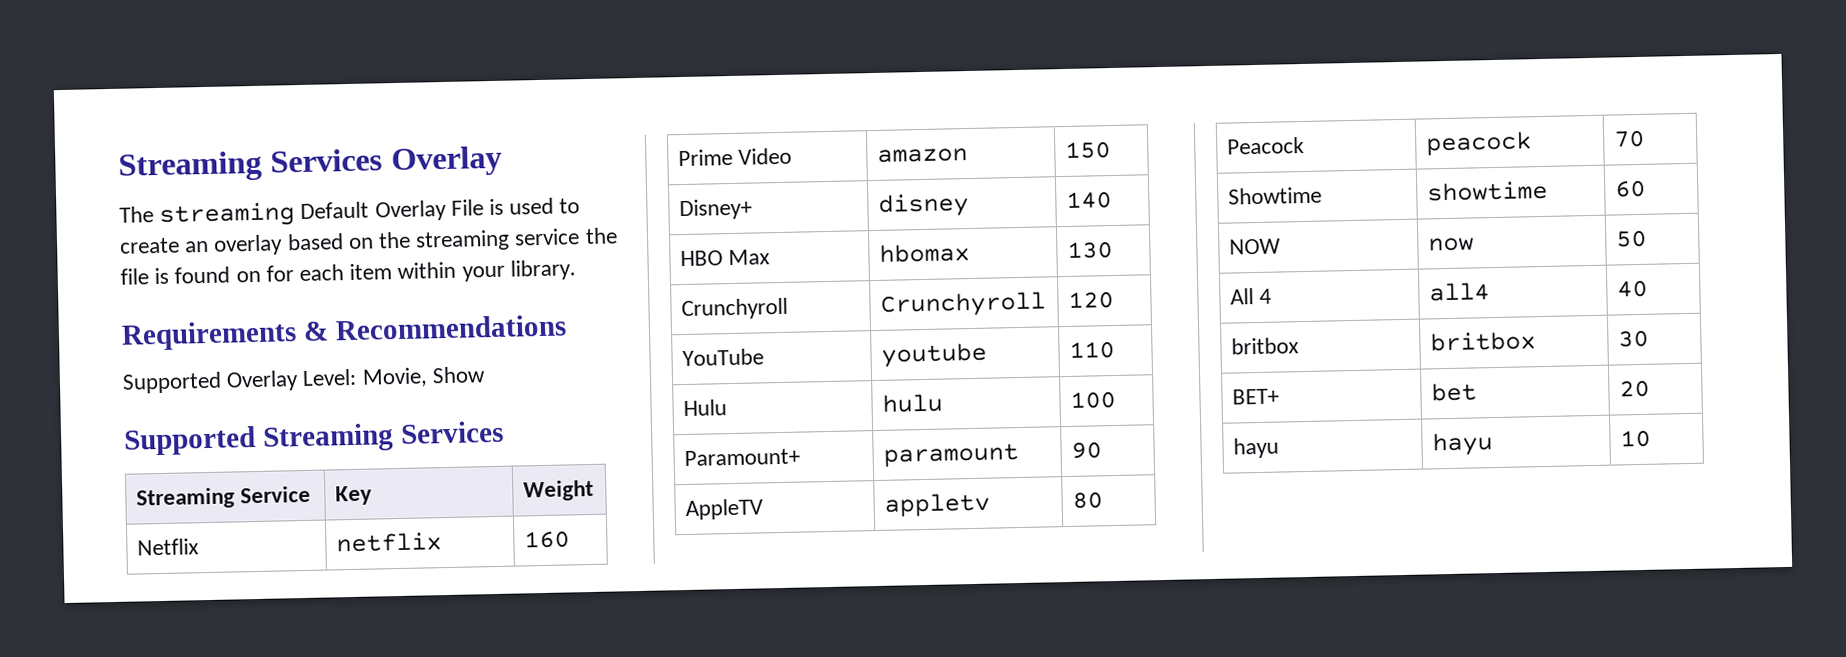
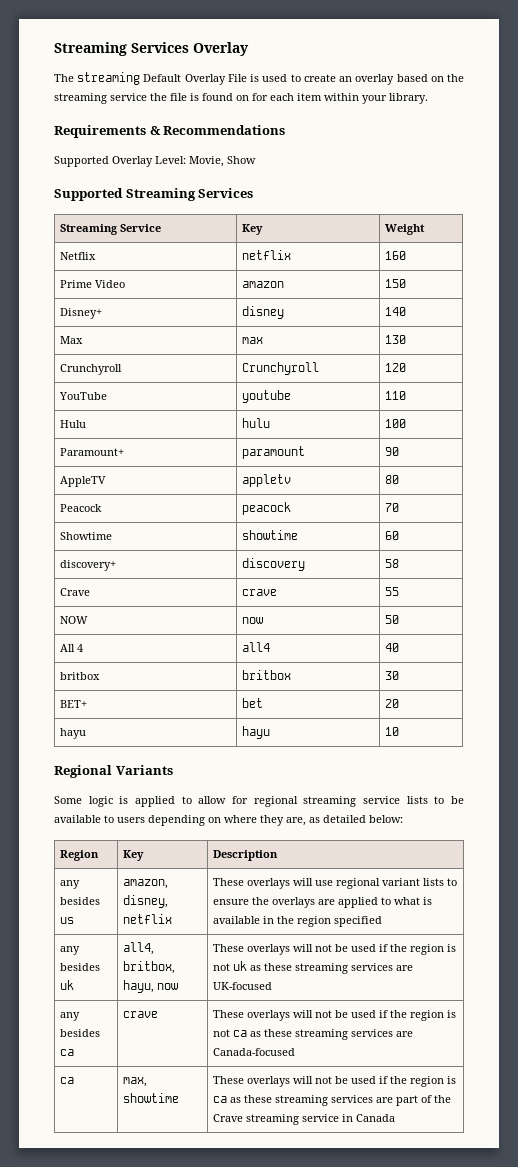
[680,250,724,267] HBO -> (407, 311) none
[879,242,971,263] hbomax -> [242,337,264,344] max
(1647, 188) none -> [60,560,117,571] [242,558,306,571] [385,559,400,568] [60,588,91,596] [242,589,278,596] [385,587,400,596] // discovery+ | discovery | 58 // Crave | crave | 55
(1652, 438) none -> [54,765,173,778] [54,796,465,807] [54,815,403,826] [60,850,100,861] [123,850,145,861] [213,850,279,861] [60,880,81,889] [60,897,101,905] [60,917,75,924] [123,879,169,889] [123,895,169,908] [123,914,173,924] [213,878,458,889] [213,897,433,908] [213,916,383,927] [60,946,81,955] [60,963,101,971] [60,980,75,990] [123,942,155,955] [123,961,176,974] [123,980,179,993] [213,944,457,955] [213,961,414,974] [213,982,273,990] [60,1012,81,1021] [60,1029,101,1037] [60,1049,75,1056] [123,1011,159,1018] [213,1010,457,1021] [213,1029,414,1040] [213,1048,296,1056] [60,1077,75,1084] [123,1077,148,1087] [123,1093,180,1103] [213,1076,457,1087] [213,1095,452,1106] [213,1114,396,1125] // Regional Variants // Some logic is applied to allow for regional streaming service lists to be available to users depending on where they are, as detailed below: // Region | Key | Description // any besides us | amazon, disney, netflix | These overlays will use regional variant lists to ensure the overlays are applied to what is available in the region specified // any besides uk | all4, britbox, hayu, now | These overlays will not be used if the region is not uk as these streaming services are UK-focused // any besides ca | crave | These overlays will not be used if the region is not ca as these streaming services are Canada-focused // ca | max, showtime | These overlays will not be used if the region is ca as these streaming services are part of the Crave streaming service in Canada

